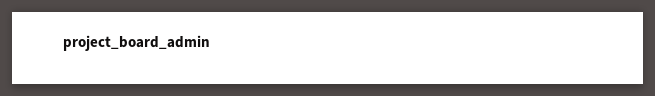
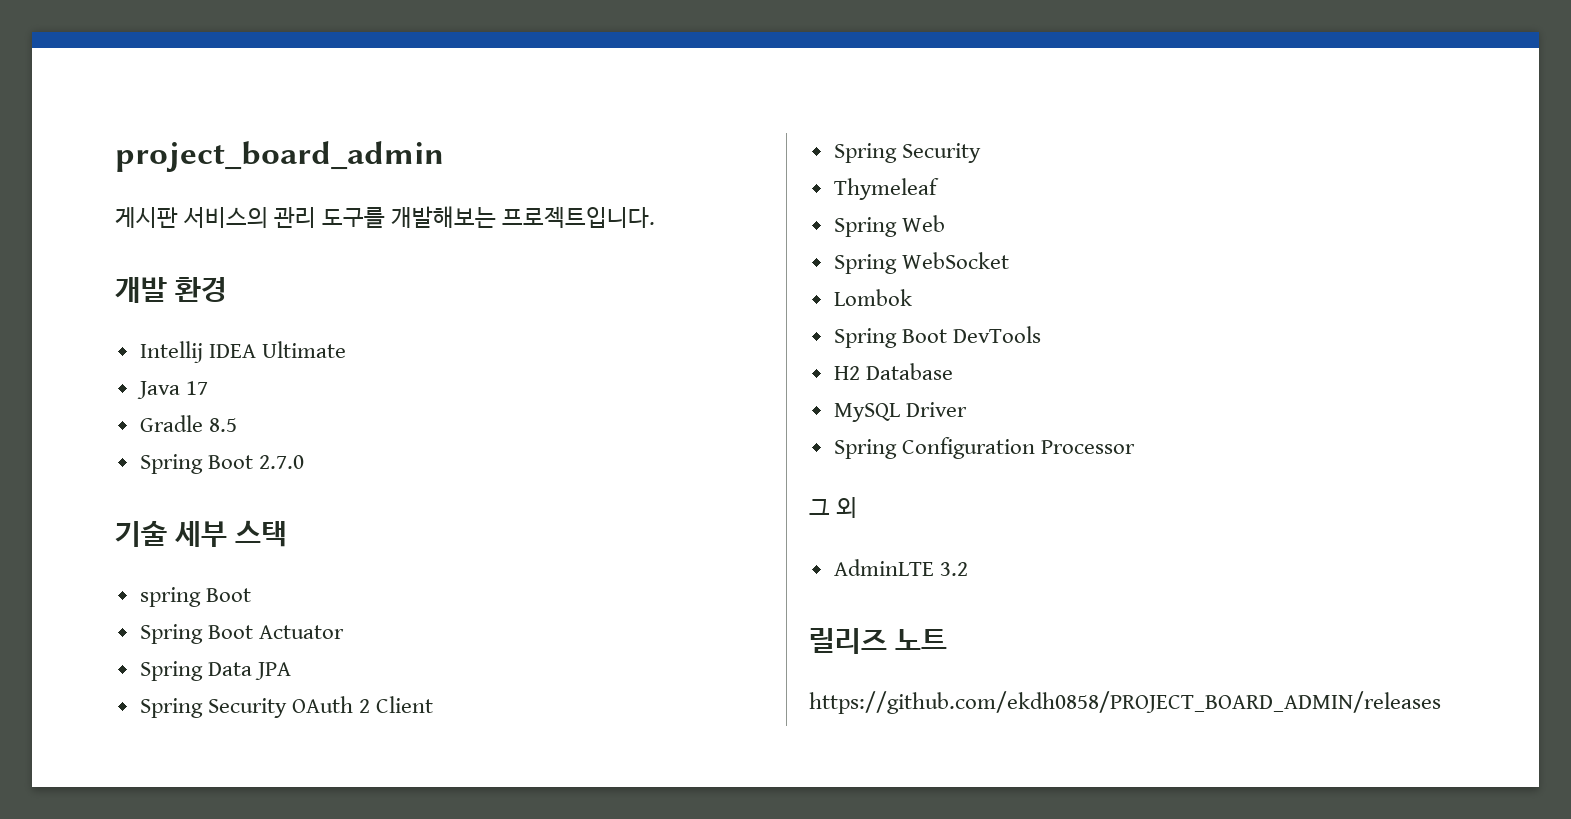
(210, 43) none -> [115,206,656,229] [115,277,227,303] [139,341,346,363] [136,381,208,399] [139,415,237,432] [139,454,304,474] [115,520,287,547] [139,587,251,607] [139,624,344,644] [139,661,291,681] [139,696,434,718] [833,143,981,163] [833,178,939,200] [833,215,945,237] [833,252,1009,274] [833,289,912,306] [833,326,1041,348] [833,363,953,380] [833,402,967,422] [833,437,1135,459] [809,497,858,518] [833,559,968,576] [809,628,947,654] [809,691,1441,714] // 게시판 서비스의 관리 도구를 개발해보는 프로젝트입니다. // 개발 환경 // Intellij IDEA Ultimate // Java 17 // Gradle 8.5 // Spring Boot 2.7.0 // 기술 세부 스택 // spring Boot // Spring Boot Actuator // Spring Data JPA // Spring Security OAuth 2 Client // Spring Security // Thymeleaf // Spring Web // Spring WebSocket // Lombok // Spring Boot DevTools // H2 Database // MySQL Driver // Spring Configuration Processor // 그 외 // AdminLTE 3.2 // 릴리즈 노트 // https://github.com/ekdh0858/PROJECT_BOARD_ADMIN/releases

